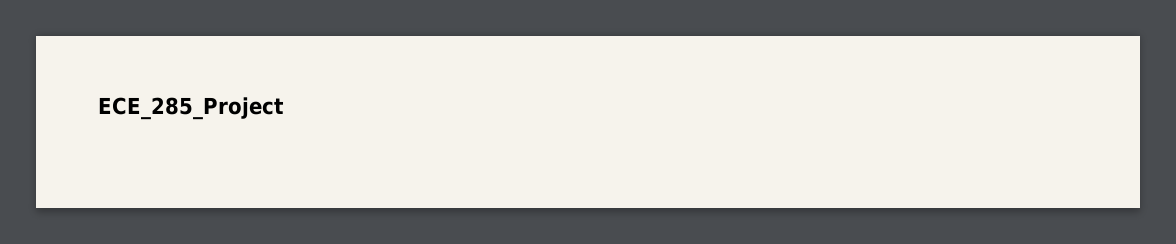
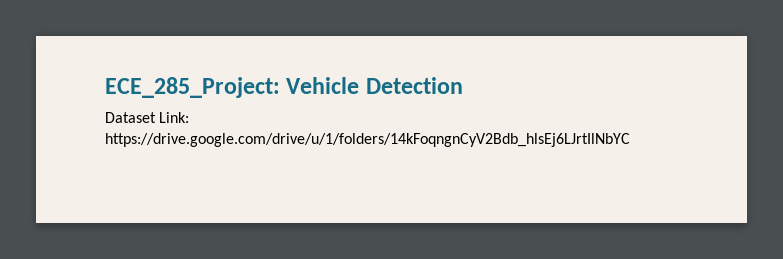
[98,97,284,120] ECE_285_Project -> [105,77,463,98] [105,112,190,123] [105,133,630,147] ECE_285_Project: Vehicle Detection // Dataset Link: https://drive.google.com/drive/u/1/folders/14kFoqngnCyV2Bdb_hlsEj6LJrtIlNbYC

